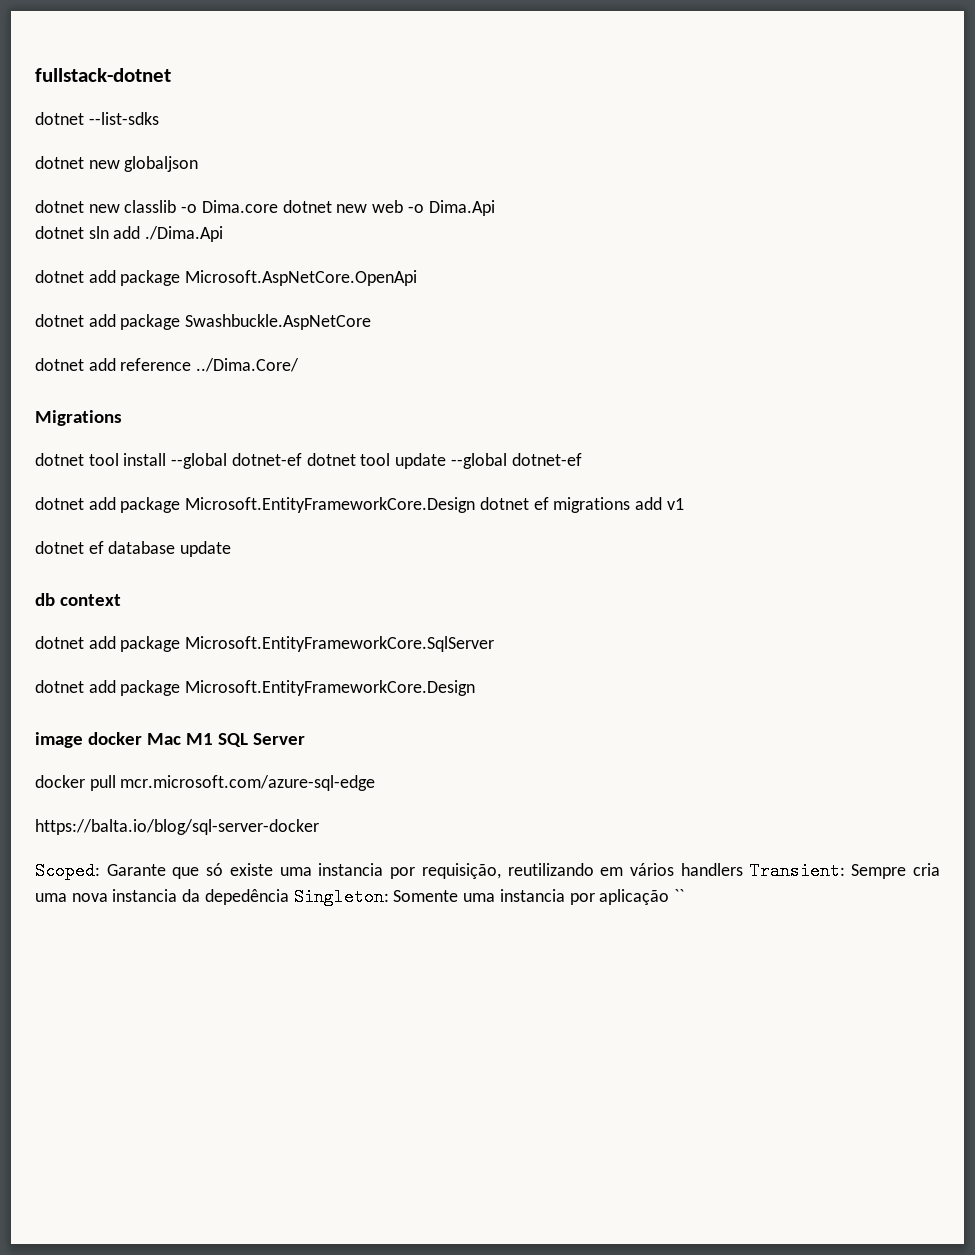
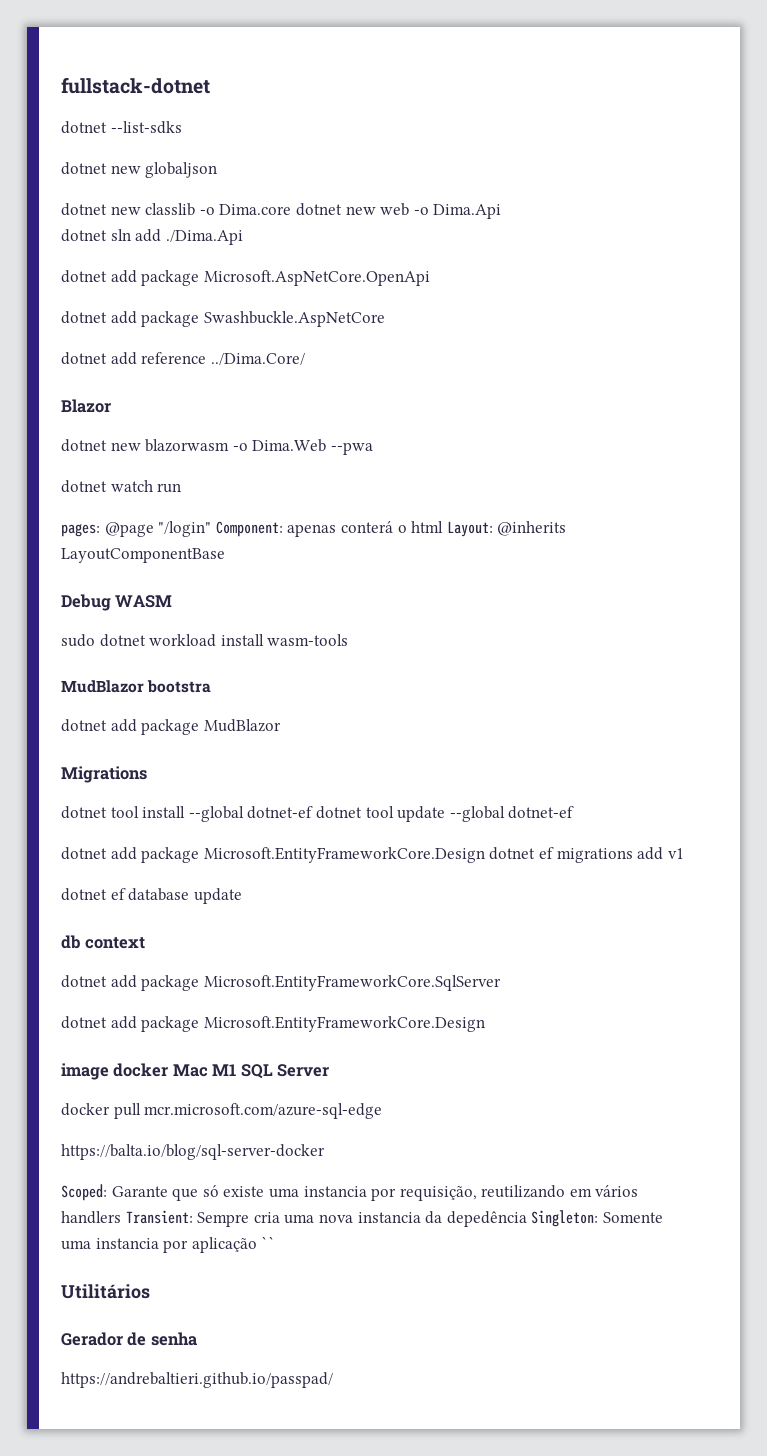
(300, 365) none -> [61,399,111,413] [61,439,373,455] [61,480,182,493] [61,521,567,537] [61,548,225,563] [61,594,173,611] [61,634,349,647] [61,680,212,693] [61,719,281,735] // Blazor // dotnet new blazorwasm -o Dima.Web --pwa // dotnet watch run // pages: @page "/login" Component: apenas conterá o html Layout: @inherits LayoutComponentBase // Debug WASM // sudo dotnet workload install wasm-tools // MudBlazor bootstra // dotnet add package MudBlazor
(684, 895) none -> [61,1284,150,1299] [61,1332,197,1346] [61,1372,333,1388] // Utilitários // Gerador de senha // https://andrebaltieri.github.io/passpad/

